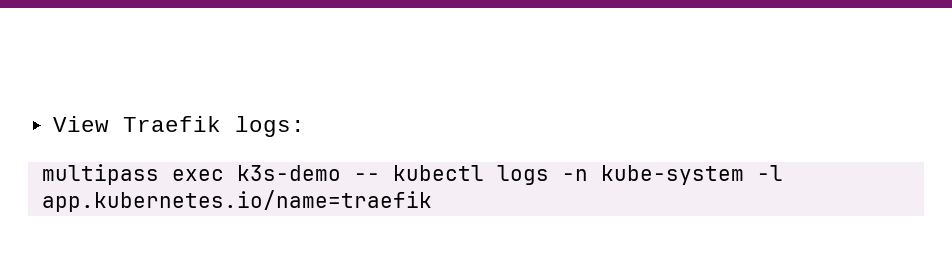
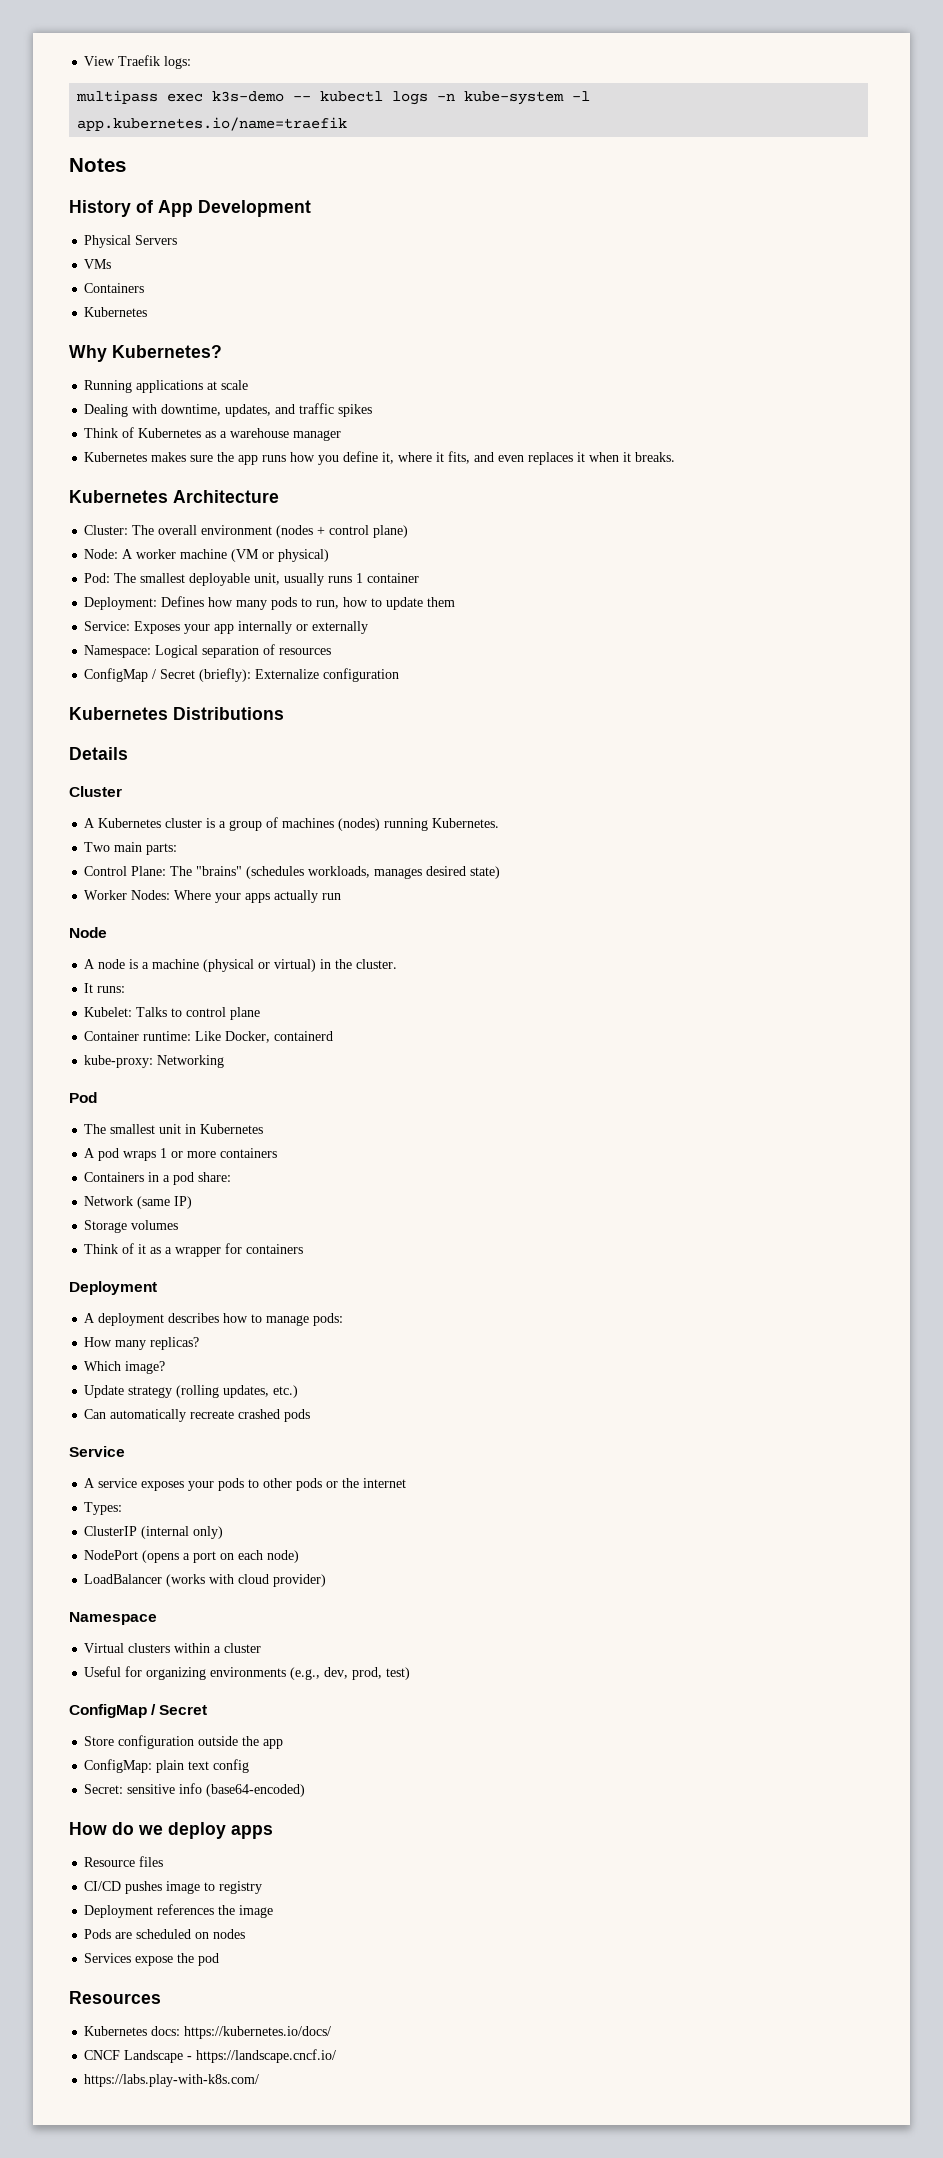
(432, 201) none -> [69,158,126,172] [69,200,311,217] [84,235,178,248] [84,259,112,269] [84,283,145,293] [84,307,148,317] [69,345,222,362] [84,380,249,393] [84,403,373,417] [84,427,342,441] [84,451,676,465] [69,490,279,503] [84,525,409,538] [84,549,330,562] [84,573,420,586] [84,596,456,610] [84,621,369,634] [84,644,332,658] [84,668,400,682] [69,707,284,720] [69,747,128,760] [69,786,122,797] [84,817,500,831] [84,842,178,855] [84,866,501,879] [84,890,342,903] [69,927,107,938] [84,959,398,972] [84,983,126,993] [84,1007,261,1020] [84,1031,334,1043] [84,1055,225,1068] [69,1092,97,1103] [84,1124,264,1134] [84,1148,278,1161] [84,1172,232,1185] [84,1196,193,1209] [84,1220,179,1233] [84,1243,304,1257] [69,1281,157,1295] [84,1313,344,1326] [84,1337,200,1350] [84,1361,166,1374] [84,1385,299,1398] [84,1409,311,1422] [69,1446,125,1457] [84,1478,407,1491] [84,1502,123,1515] [84,1526,224,1539] [84,1550,300,1563] [84,1574,327,1587] [69,1612,157,1625] [84,1643,262,1653] [84,1666,411,1680] [69,1704,208,1718] [84,1735,284,1749] [84,1759,250,1773] [84,1783,306,1797] [69,1822,273,1839] [84,1856,164,1867] [84,1881,263,1894] [84,1904,274,1918] [84,1929,246,1939] [84,1953,220,1966] [69,1991,161,2004] [84,2026,332,2039] [84,2049,337,2063] [84,2074,260,2087] // Notes // History of App Development // Physical Servers // VMs // Containers // Kubernetes // Why Kubernetes? // Running applications at scale // Dealing with downtime, updates, and traffic spikes // Think of Kubernetes as a warehouse manager // Kubernetes makes sure the app runs how you define it, where it fits, and even replaces it when it breaks. // Kubernetes Architecture // Cluster: The overall environment (nodes + control plane) // Node: A worker machine (VM or physical) // Pod: The smallest deployable unit, usually runs 1 container // Deployment: Defines how many pods to run, how to update them // Service: Exposes your app internally or externally // Namespace: Logical separation of resources // ConfigMap / Secret (briefly): Externalize configuration // Kubernetes Distributions // Details // Cluster // A Kubernetes cluster is a group of machines (nodes) running Kubernetes. // Two main parts: // Control Plane: The "brains" (schedules workloads, manages desired state) // Worker Nodes: Where your apps actually run // Node // A node is a machine (physical or virtual) in the cluster. // It runs: // Kubelet: Talks to control plane // Container runtime: Like Docker, containerd // kube-proxy: Networking // Pod // The smallest unit in Kubernetes // A pod wraps 1 or more containers // Containers in a pod share: // Network (same IP) // Storage volumes // Think of it as a wrapper for containers // Deployment // A deployment describes how to manage pods: // How many replicas? // Which image? // Update strategy (rolling updates, etc.) // Can automatically recreate crashed pods // Service // A service exposes your pods to other pods or the internet // Types: // ClusterIP (internal only) // NodePort (opens a port on each node) // LoadBalancer (works with cloud provider) // Namespace // Virtual clusters within a cluster // Useful for organizing environments (e.g., dev, prod, test) // ConfigMap / Secret // Store configuration outside the app // ConfigMap: plain text config // Secret: sensitive info (base64-encoded) // How do we deploy apps // Resource files // CI/CD pushes image to registry // Deployment references the image // Pods are scheduled on nodes // Services expose the pod // Resources // Kubernetes docs: https://kubernetes.io/docs/ // CNCF Landscape - https://landscape.cncf.io/ // https://labs.play-with-k8s.com/

